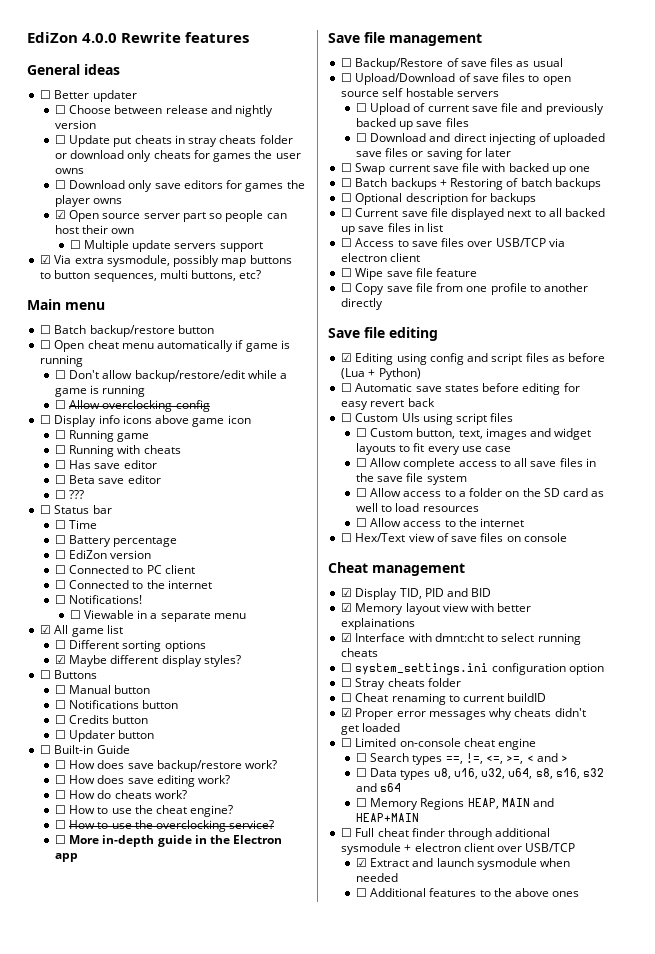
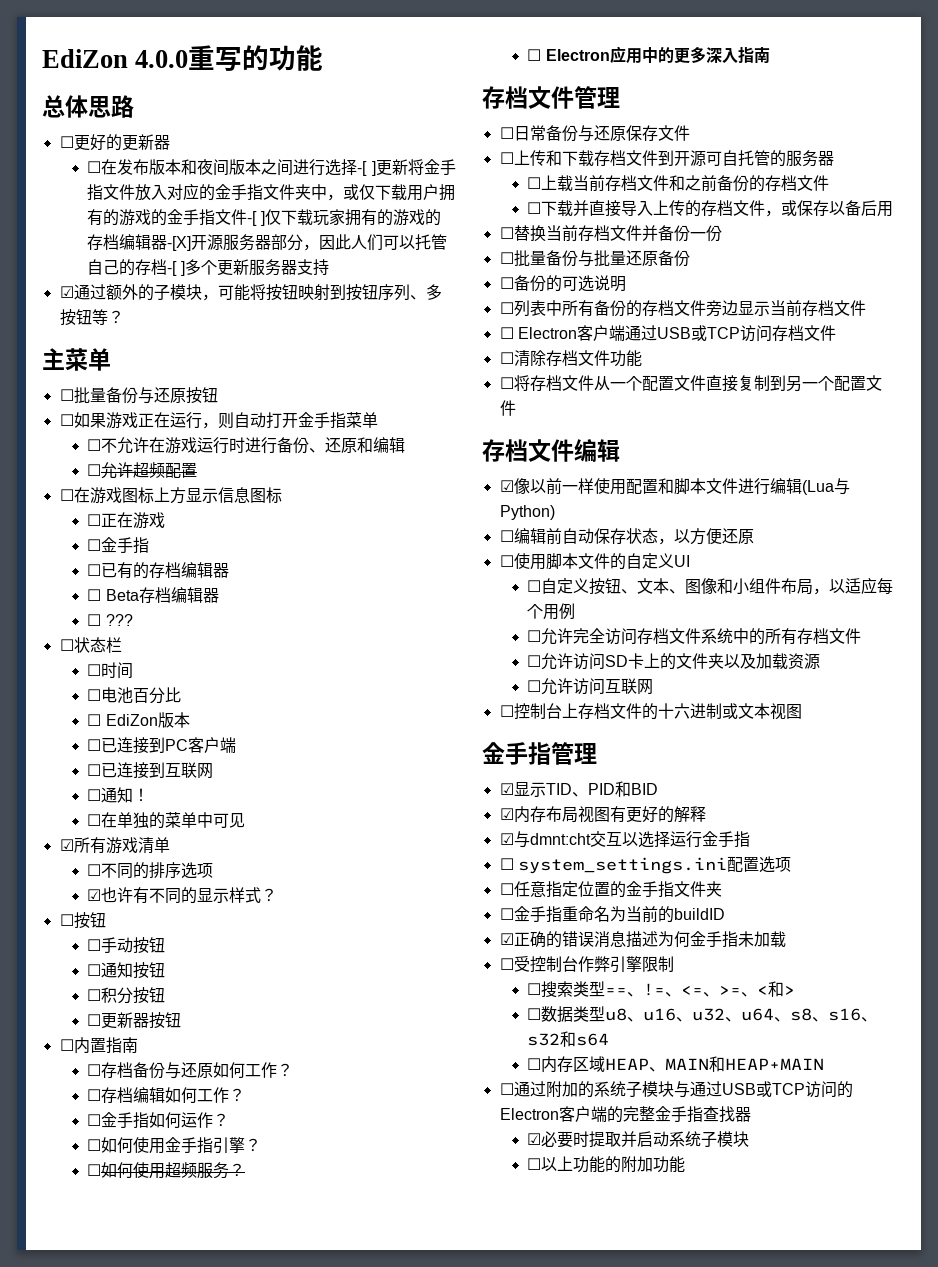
[121,32,250,43] [27,64,120,75] [40,90,137,102] [54,105,274,117] [54,120,96,129] [54,135,293,147] [54,150,301,162] [54,168,84,174] [54,180,305,192] [54,195,123,207] [54,210,287,222] [54,225,135,234] [69,240,263,252] [40,255,292,267] [40,270,262,282] [27,299,105,310] [40,325,214,337] [40,340,290,352] [40,355,84,367] [54,370,288,382] [54,385,146,397] [54,400,210,412] [40,415,251,427] [54,430,150,442] [54,445,181,457] [54,460,157,469] Rewrite features // General ideas // ☐ Better updater // ☐ Choose between release and nightly version // ☐ Update put cheats in stray cheats folder or download only cheats for games the user owns // ☐ Download only save editors for games the player owns // ☑ Open source server part so people can host their own // ☐ Multiple update servers support // ☑ Via extra sysmodule, possibly map buttons to button sequences, multi buttons, etc? // Main menu // ☐ Batch backup/restore button // ☐ Open cheat menu automatically if game is running // ☐ Don't allow backup/restore/edit while a game is running // ☐ Allow overclocking config // ☐ Display info icons above game icon // ☐ Running game // ☐ Running with cheats // ☐ Has save editor -> [188,45,324,71] [42,95,134,118] [59,134,170,151] [87,159,456,176] [87,183,456,201] [87,209,441,226] [87,234,448,251] [87,259,329,276] [59,284,442,301] [59,309,124,326] [42,348,111,371] [59,387,218,404] [59,412,378,429] [87,437,406,454] [87,462,198,479] [59,487,282,504] [87,512,166,529] [87,537,150,554] [87,562,230,579] 重写的功能 // 总体思路 // ☐更好的更新器 // ☐在发布版本和夜间版本之间进行选择-[ ]更新将金手指文件放入对应的金手指文件夹中，或仅下载用户拥有的游戏的金手指文件-[ ]仅下载玩家拥有的游戏的存档编辑器-[X]开源服务器部分，因此人们可以托管自己的存档-[ ]多个更新服务器支持 // ☑通过额外的子模块，可能将按钮映射到按钮序列、多按钮等？ // 主菜单 // ☐批量备份与还原按钮 // ☐如果游戏正在运行，则自动打开金手指菜单 // ☐不允许在游戏运行时进行备份、还原和编辑 // ☐允许超频配置 // ☐在游戏图标上方显示信息图标 // ☐正在游戏 // ☐金手指 // ☐已有的存档编辑器
[98,475,161,484] save editor -> [138,587,219,603] 存档编辑器
[54,505,112,514] [54,520,98,529] [54,535,178,547] Status bar // ☐ Time // ☐ Battery percentage -> [73,637,122,653] [87,662,134,679] [87,687,182,704] 状态栏 // ☐时间 // ☐电池百分比
[110,550,152,559] [54,565,195,574] [54,580,212,589] [54,595,143,604] [69,610,246,622] [40,625,123,637] [54,640,206,652] [54,655,241,667] [40,670,98,679] [54,685,151,694] [54,700,179,709] [54,715,149,724] [54,730,155,742] [40,745,130,754] [54,760,278,772] [54,775,231,787] [54,790,187,799] [54,805,234,817] [54,820,275,832] [54,835,283,847] [54,853,78,862] [328,32,482,46] [341,58,563,70] [341,73,571,85] [341,88,499,97] [355,103,604,115] [355,118,469,130] [355,133,606,145] [355,148,512,160] [341,163,591,175] [341,178,601,190] [341,193,537,205] [341,208,606,220] [341,223,444,235] [341,238,565,247] [341,253,421,262] [341,268,478,280] [341,283,589,295] [341,298,384,310] [328,327,438,341] [341,353,606,365] [341,368,421,380] [341,383,580,395] [341,398,435,410] [341,413,514,425] [355,428,592,440] [355,443,512,455] [355,458,596,470] [355,473,467,485] [355,488,605,497] [355,503,479,512] [355,518,525,527] [341,533,567,542] [328,562,465,576] [341,588,492,600] [341,603,532,615] [341,618,416,630] [341,633,581,645] [341,648,379,657] version // ☐ Connected to PC client // ☐ Connected to the internet // ☐ Notifications! // ☐ Viewable in a separate menu // ☑ All game list // ☐ Different sorting options // ☑ Maybe different display styles? // ☐ Buttons // ☐ Manual button // ☐ Notifications button // ☐ Credits button // ☐ Updater button // ☐ Built-in Guide // ☐ How does save backup/restore work? // ☐ How does save editing work? // ☐ How do cheats work? // ☐ How to use the cheat engine? // ☐ How to use the overclocking service? // ☐ More in-depth guide in the Electron app // Save file management // ☐ Backup/Restore of save files as usual // ☐ Upload/Download of save files to open source self hostable servers // ☐ Upload of current save file and previously backed up save files // ☐ Download and direct injecting of uploaded save files or saving for later // ☐ Swap current save file with backed up one // ☐ Batch backups + Restoring of batch backups // ☐ Optional description for backups // ☐ Current save file displayed next to all backed up save files in list // ☐ Access to save files over USB/TCP via electron client // ☐ Wipe save file feature // ☐ Copy save file from one profile to another directly // Save file editing // ☑ Editing using config and script files as before (Lua + Python) // ☐ Automatic save states before editing for easy revert back // ☐ Custom UIs using script files // ☐ Custom button, text, images and widget layouts to fit every use case // ☐ Allow complete access to all save files in the save file system // ☐ Allow access to a folder on the SD card as well to load resources // ☐ Allow access to the internet // ☐ Hex/Text view of save files on console // Cheat management // ☑ Display TID, PID and BID // ☑ Memory layout view with better explainations // ☑ Interface with dmnt:cht to select running cheats -> [157,712,190,728] [87,737,237,754] [87,762,214,779] [87,787,150,803] [87,812,246,829] [59,837,170,854] [87,862,214,879] [87,887,278,904] [59,912,106,929] [87,937,166,954] [87,962,166,979] [87,987,166,1004] [87,1012,182,1029] [59,1037,138,1054] [87,1062,294,1079] [87,1087,246,1103] [87,1112,230,1129] [87,1137,262,1154] [87,1162,246,1179] [527,46,770,64] [482,86,620,109] [499,125,690,142] [499,150,834,167] [527,175,830,192] [527,200,894,217] [499,225,722,242] [499,250,690,267] [499,275,626,292] [499,300,866,317] [499,325,836,342] [499,350,642,367] [499,375,882,392] [499,400,516,416] [482,439,620,462] [499,478,850,495] [499,505,555,520] [499,528,754,545] [499,553,690,570] [527,577,894,595] [527,603,576,620] [527,628,862,645] [527,653,821,670] [527,678,654,695] [499,703,802,720] [482,742,597,765] [499,781,658,797] [499,806,706,823] [499,831,750,848] 版本 // ☐已连接到PC客户端 // ☐已连接到互联网 // ☐通知！ // ☐在单独的菜单中可见 // ☑所有游戏清单 // ☐不同的排序选项 // ☑也许有不同的显示样式？ // ☐按钮 // ☐手动按钮 // ☐通知按钮 // ☐积分按钮 // ☐更新器按钮 // ☐内置指南 // ☐存档备份与还原如何工作？ // ☐存档编辑如何工作？ // ☐金手指如何运作？ // ☐如何使用金手指引擎？ // ☐如何使用超频服务？ // ☐ Electron应用中的更多深入指南 // 存档文件管理 // ☐日常备份与还原保存文件 // ☐上传和下载存档文件到开源可自托管的服务器 // ☐上载当前存档文件和之前备份的存档文件 // ☐下载并直接导入上传的存档文件，或保存以备后用 // ☐替换当前存档文件并备份一份 // ☐批量备份与批量还原备份 // ☐备份的可选说明 // ☐列表中所有备份的存档文件旁边显示当前存档文件 // ☐ Electron客户端通过USB或TCP访问存档文件 // ☐清除存档文件功能 // ☐将存档文件从一个配置文件直接复制到另一个配置文件 // 存档文件编辑 // ☑像以前一样使用配置和脚本文件进行编辑(Lua与Python) // ☐编辑前自动保存状态，以方便还原 // ☐使用脚本文件的自定义UI // ☐自定义按钮、文本、图像和小组件布局，以适应每个用例 // ☐允许完全访问存档文件系统中的所有存档文件 // ☐允许访问SD卡上的文件夹以及加载资源 // ☐允许访问互联网 // ☐控制台上存档文件的十六进制或文本视图 // 金手指管理 // ☑显示TID、PID和BID // ☑内存布局视图有更好的解释 // ☑与dmnt:cht交互以选择运行金手指
[491,663,604,675] [341,678,461,690] [341,693,547,705] [341,708,586,720] [341,723,401,735] [341,738,537,750] [355,753,569,765] [355,768,605,780] [355,783,402,792] [355,798,555,810] [355,813,419,822] [341,828,551,840] [341,843,576,855] [355,858,571,870] [355,873,398,882] [355,888,580,897] configuration option // ☐ Stray cheats folder // ☐ Cheat renaming to current buildID // ☑ Proper error messages why cheats didn't get loaded // ☐ Limited on-console cheat engine // ☐ Search types ==, !=, <=, >=, < and > // ☐ Data types u8, u16, u32, u64, s8, s16, s32 and s64 // ☐ Memory Regions HEAP, MAIN and HEAP+MAIN // ☐ Full cheat finder through additional sysmodule + electron client over USB/TCP // ☑ Extract and launch sysmodule when needed // ☐ Additional features to the above ones -> [726,856,791,873] [499,881,722,898] [499,906,725,923] [499,931,786,948] [499,956,674,973] [527,981,796,998] [527,1006,878,1023] [527,1031,610,1047] [527,1056,825,1073] [499,1081,853,1098] [499,1106,751,1123] [527,1131,750,1148] [527,1156,686,1173] 配置选项 // ☐任意指定位置的金手指文件夹 // ☐金手指重命名为当前的buildID // ☑正确的错误消息描述为何金手指未加载 // ☐受控制台作弊引擎限制 // ☐搜索类型==、!=、<=、>=、<和> // ☐数据类型u8、u16、u32、u64、s8、s16、s32和s64 // ☐内存区域HEAP、MAIN和HEAP+MAIN // ☐通过附加的系统子模块与通过USB或TCP访问的Electron客户端的完整金手指查找器 // ☑必要时提取并启动系统子模块 // ☐以上功能的附加功能

